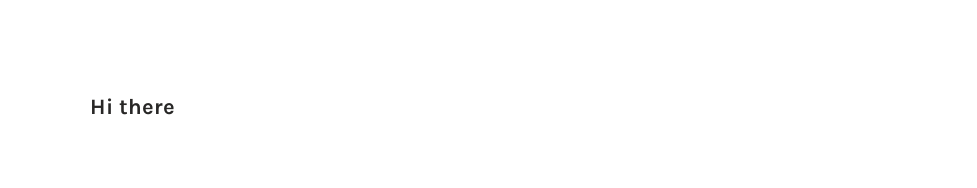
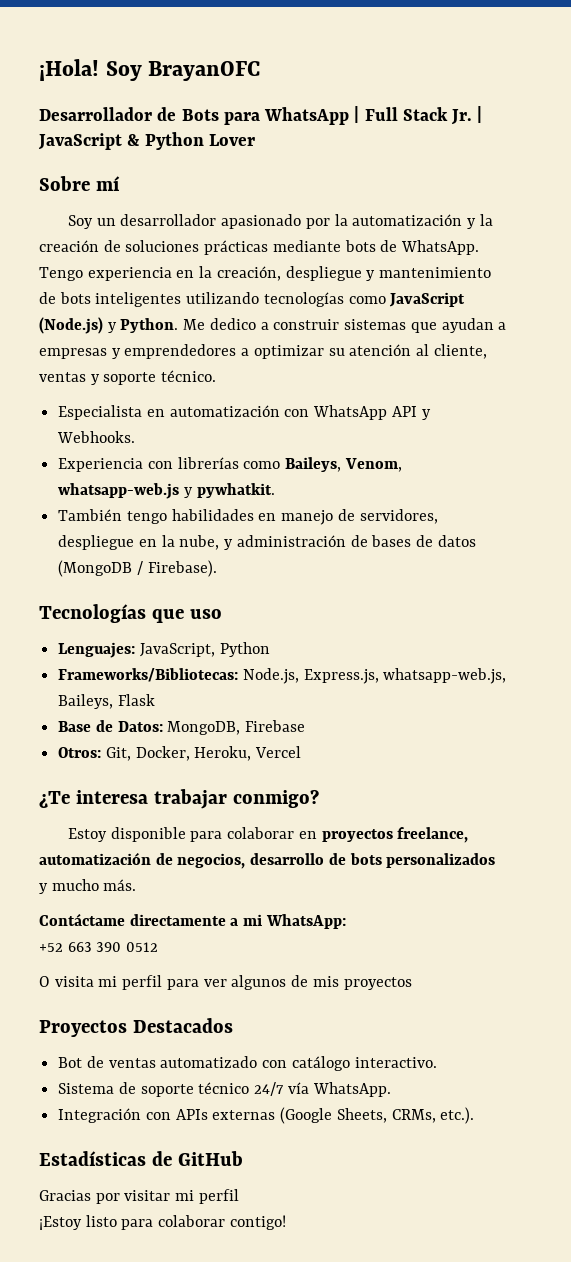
[90,98,175,115] Hi there -> [39,59,261,81] [39,106,483,125] [38,132,255,150] [39,176,120,191] [67,214,493,229] [39,240,480,255] [39,266,492,281] [39,292,466,307] [39,317,507,334] [39,344,487,359] [39,370,217,385] [58,405,431,420] [57,431,136,443] [58,457,402,472] [58,483,275,499] [58,509,438,525] [58,535,476,550] [58,560,217,577] [39,604,222,623] [58,642,270,658] [58,668,507,684] [58,694,155,709] [58,720,306,735] [58,746,302,761] [39,789,319,809] [67,827,469,843] [39,852,496,869] [39,879,137,894] [39,913,346,929] [39,942,159,952] [39,975,412,990] [39,1018,233,1037] [58,1056,437,1071] [58,1082,391,1097] [58,1107,475,1124] [39,1151,243,1166] [39,1189,239,1204] [39,1215,286,1230] ¡Hola! Soy BrayanOFC // Desarrollador de Bots para WhatsApp | Full Stack Jr. | JavaScript & Python Lover // Sobre mí // Soy un desarrollador apasionado por la automatización y la creación de soluciones prácticas mediante bots de WhatsApp. Tengo experiencia en la creación, despliegue y mantenimiento de bots inteligentes utilizando tecnologías como JavaScript (Node.js) y Python. Me dedico a construir sistemas que ayudan a empresas y emprendedores a optimizar su atención al cliente, ventas y soporte técnico. // Especialista en automatización con WhatsApp API y Webhooks. // Experiencia con librerías como Baileys, Venom, whatsapp-web.js y pywhatkit. // También tengo habilidades en manejo de servidores, despliegue en la nube, y administración de bases de datos (MongoDB / Firebase). // Tecnologías que uso // Lenguajes: JavaScript, Python // Frameworks/Bibliotecas: Node.js, Express.js, whatsapp-web.js, Baileys, Flask // Base de Datos: MongoDB, Firebase // Otros: Git, Docker, Heroku, Vercel // ¿Te interesa trabajar conmigo? // Estoy disponible para colaborar en proyectos freelance, automatización de negocios, desarrollo de bots personalizados y mucho más. // Contáctame directamente a mi WhatsApp: // +52 663 390 0512 // O visita mi perfil para ver algunos de mis proyectos // Proyectos Destacados // Bot de ventas automatizado con catálogo interactivo. // Sistema de soporte técnico 24/7 vía WhatsApp. // Integración con APIs externas (Google Sheets, CRMs, etc.). // Estadísticas de GitHub // Gracias por visitar mi perfil // ¡Estoy listo para colaborar contigo!

